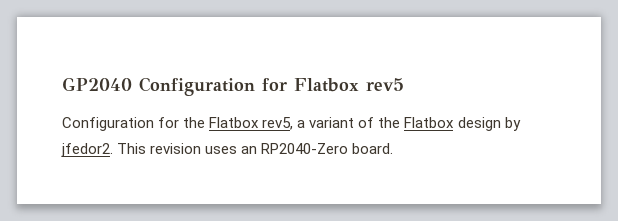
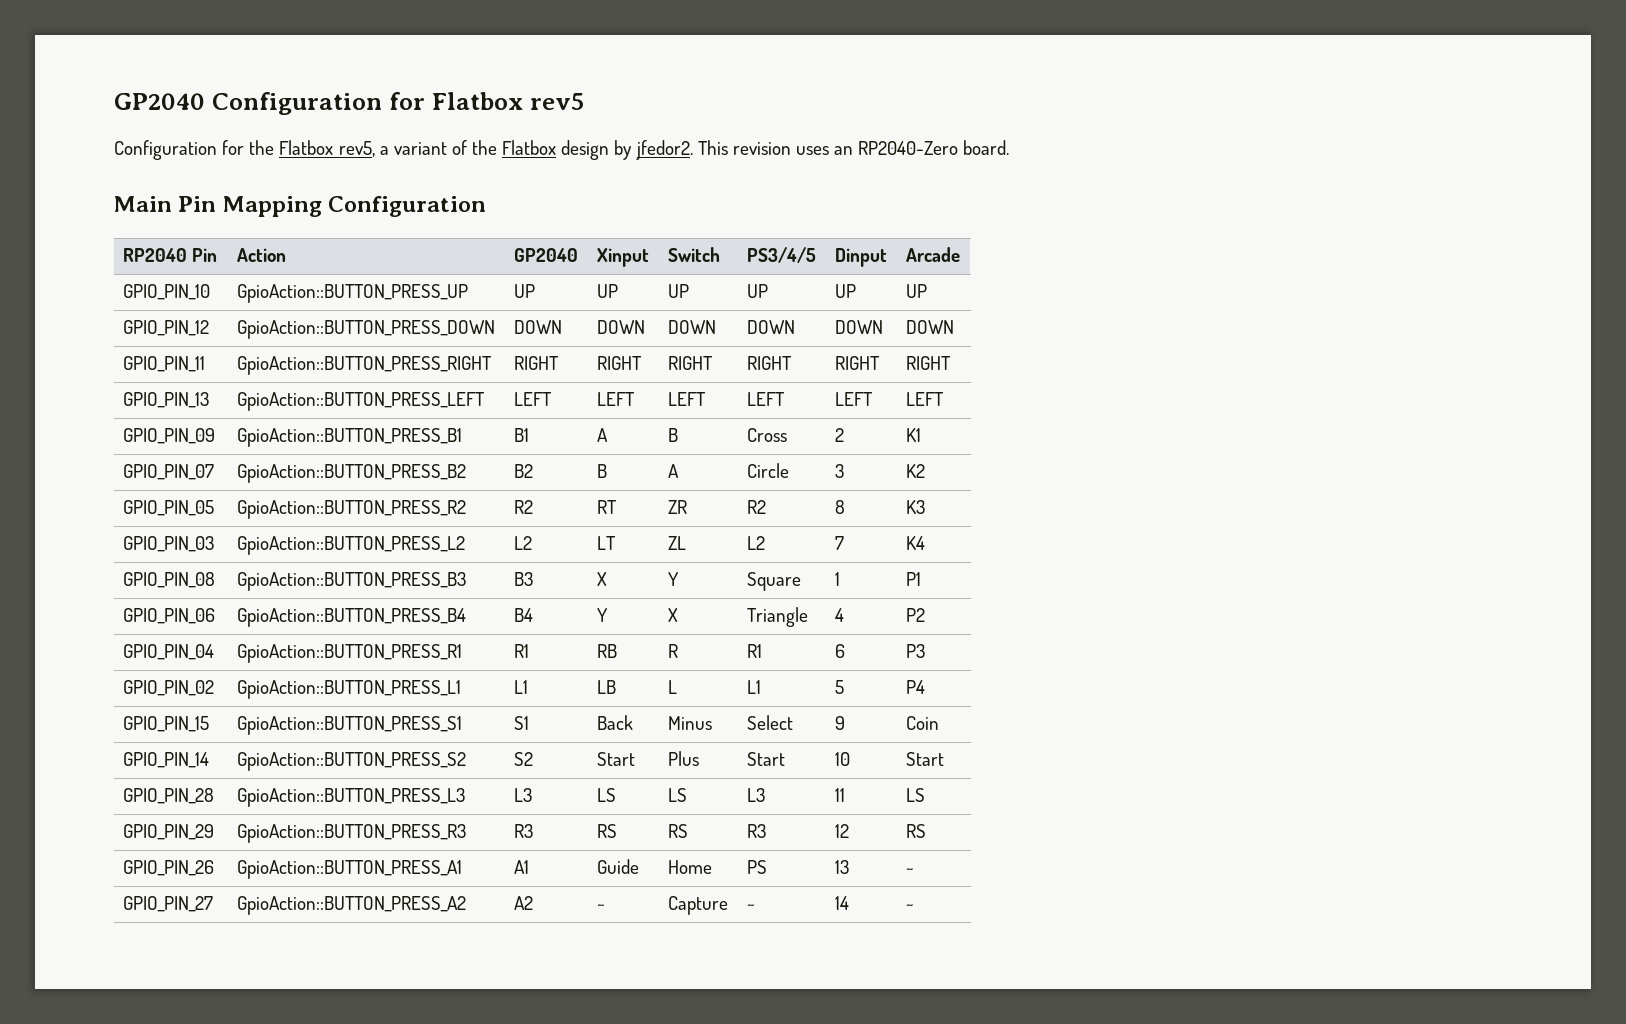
(394, 148) none -> [114,196,487,217] [122,248,218,262] [236,248,286,262] [513,248,578,262] [596,248,649,267] [667,247,720,262] [746,247,816,263] [834,248,887,267] [905,247,960,262] [122,284,210,300] [236,284,468,303] [513,284,535,298] [596,284,618,298] [667,284,689,298] [746,284,768,298] [834,284,856,298] [905,284,927,298] [122,320,209,336] [236,320,495,339] [513,320,562,334] [596,320,645,334] [667,320,716,334] [746,320,795,334] [834,320,883,334] [905,320,954,334] [122,356,205,372] [236,356,492,375] [513,356,559,370] [596,356,642,370] [667,356,713,370] [746,356,792,370] [834,356,880,370] [905,356,951,370] [122,392,209,408] [236,392,485,411] [513,392,552,406] [596,392,635,406] [667,392,706,406] [746,392,785,406] [834,392,873,406] [905,392,944,406] [122,428,215,444] [236,428,462,447] [513,428,529,442] [596,428,608,442] [667,428,678,442] [746,428,787,442] [834,428,844,442] [905,428,921,442] [122,464,214,480] [236,464,466,483] [513,464,533,478] [596,464,607,478] [667,464,679,478] [746,463,789,478] [834,464,844,478] [905,464,925,478] [122,500,214,516] [236,500,466,519] [513,500,533,514] [596,500,617,514] [667,500,687,514] [746,500,766,514] [834,500,845,514] [905,500,925,514] [122,536,214,552] [236,536,465,555] [513,536,532,550] [596,536,616,550] [667,536,686,550] [746,536,765,550] [834,536,844,550] [905,536,925,550] [122,572,215,588] [236,572,466,591] [513,572,533,586] [596,572,607,586] [667,572,679,586] [746,572,801,591] [834,572,840,586] [905,572,921,586] [122,608,215,624] [236,608,466,627] [513,608,533,622] [596,608,608,622] [667,608,678,622] [746,607,808,627] [834,608,844,622] [905,608,925,622] [122,644,214,660] [236,644,462,663] [513,644,529,658] [596,644,617,658] [667,644,678,658] [746,644,762,658] [834,644,845,658] [905,644,925,658] [122,680,214,696] [236,680,461,699] [513,680,528,694] [596,680,616,694] [667,680,677,694] [746,680,761,694] [834,680,844,694] [905,680,925,694] [122,716,209,732] [236,716,462,735] [513,716,529,730] [596,715,633,730] [667,716,712,730] [746,715,793,730] [834,716,845,730] [905,716,939,730] [122,752,209,768] [236,752,466,771] [513,752,533,766] [596,752,635,766] [667,751,699,766] [746,752,785,766] [834,752,850,766] [905,752,944,766] [122,788,214,804] [236,788,465,807] [513,788,532,802] [596,788,616,802] [667,788,687,802] [746,788,765,802] [834,788,845,802] [905,788,925,802] [122,824,214,840] [236,824,466,843] [513,824,533,838] [596,824,617,838] [667,824,688,838] [746,824,766,838] [834,824,849,838] [905,824,926,838] [122,860,214,876] [236,860,462,879] [513,860,529,874] [596,859,639,874] [667,860,712,874] [746,860,767,874] [834,860,849,874] [905,868,914,874] [122,896,213,912] [236,896,466,915] [513,896,533,910] [596,904,605,910] [667,896,728,915] [746,904,755,910] [834,896,849,910] [905,904,914,910] // Main Pin Mapping Configuration // RP2040 Pin | Action | GP2040 | Xinput | Switch | PS3/4/5 | Dinput | Arcade // GPIO_PIN_10 | GpioAction::BUTTON_PRESS_UP | UP | UP | UP | UP | UP | UP // GPIO_PIN_12 | GpioAction::BUTTON_PRESS_DOWN | DOWN | DOWN | DOWN | DOWN | DOWN | DOWN // GPIO_PIN_11 | GpioAction::BUTTON_PRESS_RIGHT | RIGHT | RIGHT | RIGHT | RIGHT | RIGHT | RIGHT // GPIO_PIN_13 | GpioAction::BUTTON_PRESS_LEFT | LEFT | LEFT | LEFT | LEFT | LEFT | LEFT // GPIO_PIN_09 | GpioAction::BUTTON_PRESS_B1 | B1 | A | B | Cross | 2 | K1 // GPIO_PIN_07 | GpioAction::BUTTON_PRESS_B2 | B2 | B | A | Circle | 3 | K2 // GPIO_PIN_05 | GpioAction::BUTTON_PRESS_R2 | R2 | RT | ZR | R2 | 8 | K3 // GPIO_PIN_03 | GpioAction::BUTTON_PRESS_L2 | L2 | LT | ZL | L2 | 7 | K4 // GPIO_PIN_08 | GpioAction::BUTTON_PRESS_B3 | B3 | X | Y | Square | 1 | P1 // GPIO_PIN_06 | GpioAction::BUTTON_PRESS_B4 | B4 | Y | X | Triangle | 4 | P2 // GPIO_PIN_04 | GpioAction::BUTTON_PRESS_R1 | R1 | RB | R | R1 | 6 | P3 // GPIO_PIN_02 | GpioAction::BUTTON_PRESS_L1 | L1 | LB | L | L1 | 5 | P4 // GPIO_PIN_15 | GpioAction::BUTTON_PRESS_S1 | S1 | Back | Minus | Select | 9 | Coin // GPIO_PIN_14 | GpioAction::BUTTON_PRESS_S2 | S2 | Start | Plus | Start | 10 | Start // GPIO_PIN_28 | GpioAction::BUTTON_PRESS_L3 | L3 | LS | LS | L3 | 11 | LS // GPIO_PIN_29 | GpioAction::BUTTON_PRESS_R3 | R3 | RS | RS | R3 | 12 | RS // GPIO_PIN_26 | GpioAction::BUTTON_PRESS_A1 | A1 | Guide | Home | PS | 13 | ~ // GPIO_PIN_27 | GpioAction::BUTTON_PRESS_A2 | A2 | ~ | Capture | ~ | 14 | ~

